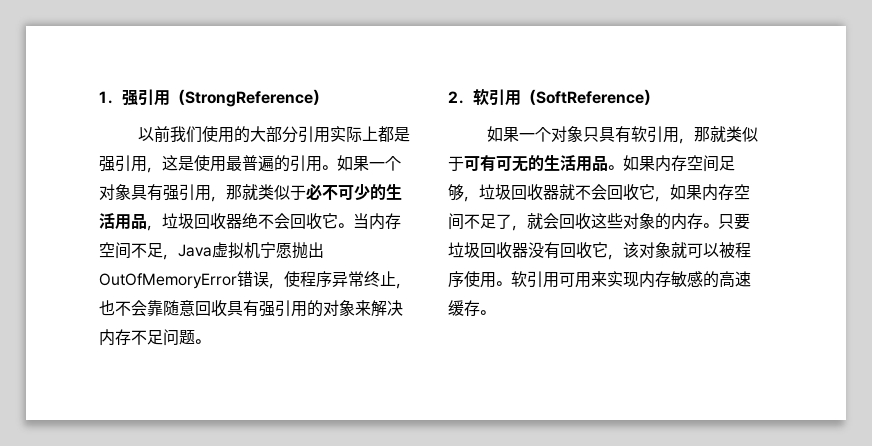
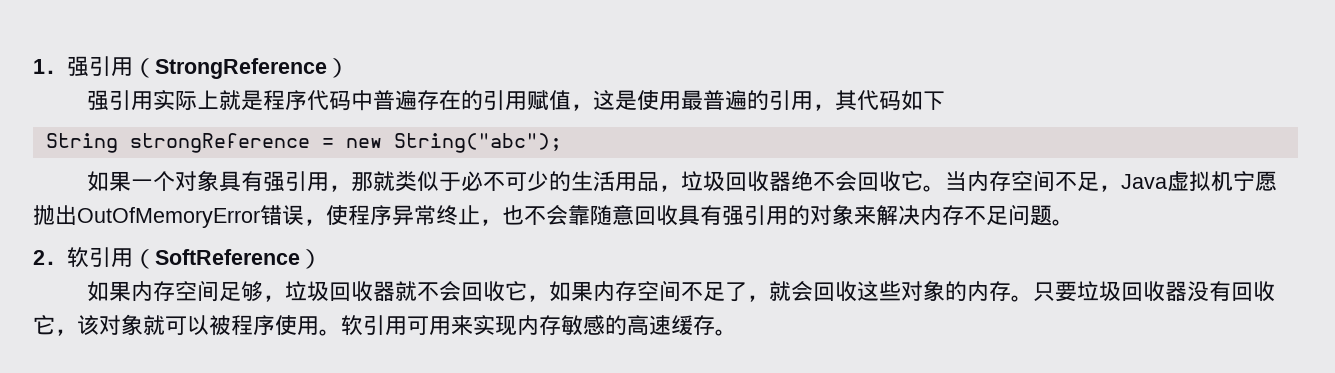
[137,126,410,143] [99,155,147,172] 以前我们使用的大部分引用实际上都是强引用 -> [86,90,571,111] 强引用实际上就是程序代码中普遍存在的引用赋值
[322,165,337,170] 。 -> [812,90,945,111] [45,133,562,153] ，其代码如下 // String strongReference = new String("abc"); //
[518,126,758,144] [448,155,655,172] 一个对象只具有软引用，那就类似于可有可无的生活用品。如果 -> (131, 291) none

